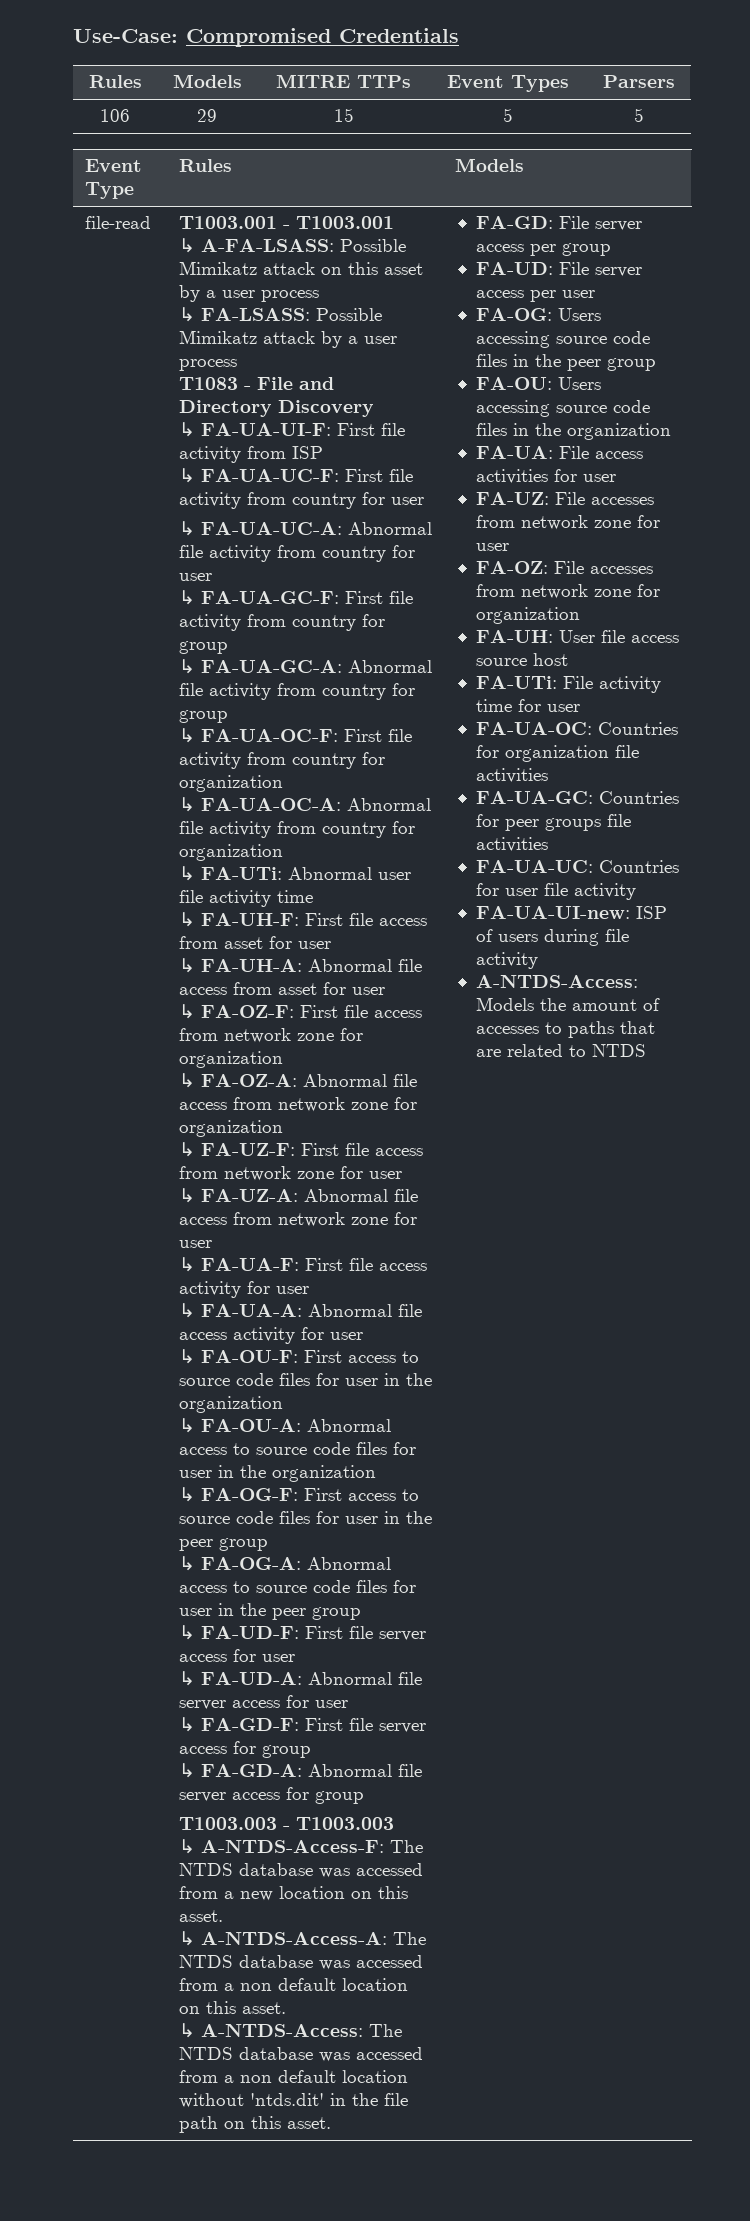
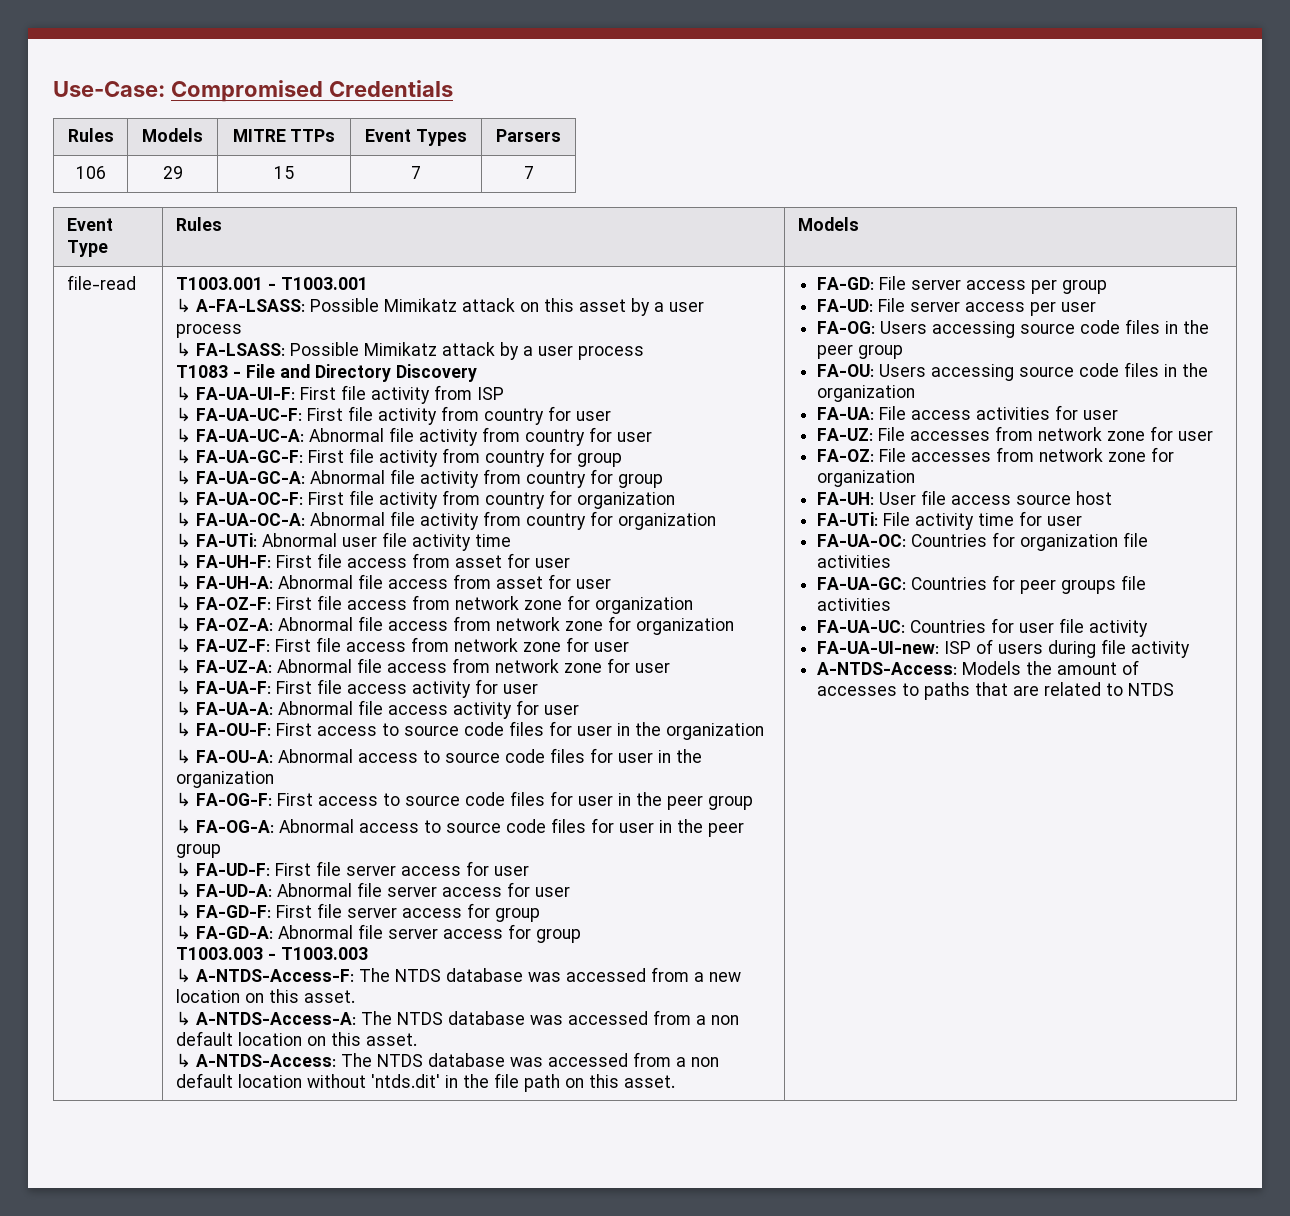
[503,108,513,122] [633,108,644,122] 5 | 5 -> [411,166,421,179] [523,166,534,179] 7 | 7

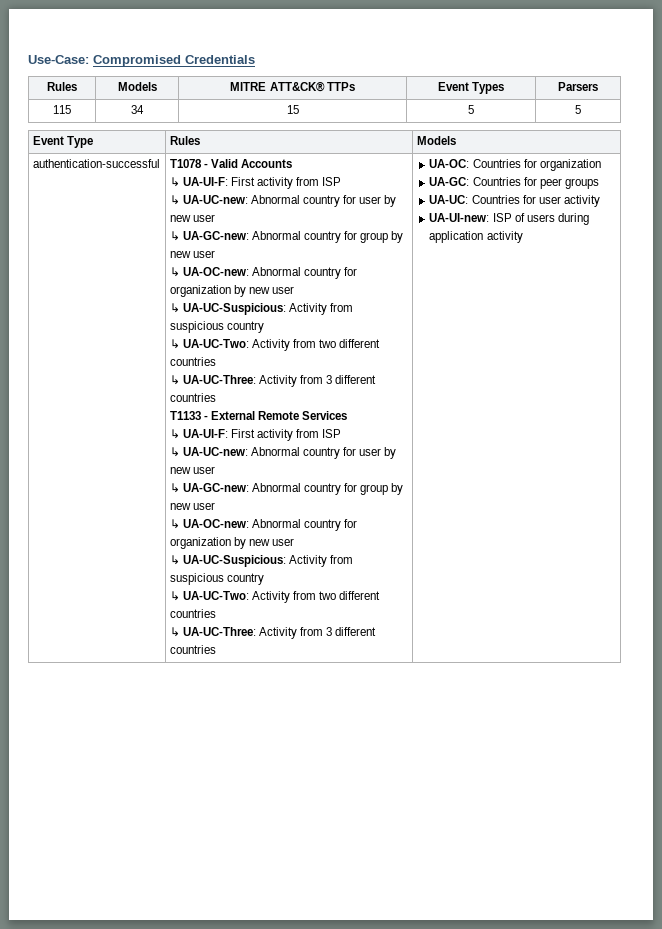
(286, 135) none -> [269,81,325,92] ATT&CK®
[75,166,106,179] [162,166,183,179] 106 | 29 -> [53,105,71,114] [131,105,144,114] 115 | 34
[411,166,421,179] [523,166,534,179] 7 | 7 -> [468,105,474,114] [575,105,581,114] 5 | 5
[66,275,136,290] [175,277,368,290] [175,298,704,316] [175,324,242,338] [175,342,644,360] [175,364,477,382] [175,385,504,404] [175,406,611,425] [175,427,652,446] [175,448,622,467] [175,469,663,488] [175,490,675,509] [175,511,716,530] [175,532,511,551] [175,553,570,569] [175,574,611,590] [175,595,693,614] [175,616,734,635] [175,637,629,653] [175,658,670,674] [175,679,538,698] [175,700,579,719] [175,721,764,740] [175,748,702,764] [175,771,274,788] [175,791,753,810] [175,818,744,837] [175,844,221,858] [175,861,529,877] [175,882,570,898] [175,903,540,922] [175,924,581,943] [175,947,368,960] [175,967,741,983] [175,989,355,1003] [175,1010,739,1026] [175,1031,417,1046] [175,1052,719,1068] [175,1073,675,1092] [817,276,1108,294] [817,298,1097,316] [817,319,1210,338] [817,345,904,359] [817,362,1209,381] [817,385,916,402] [817,405,1119,420] [817,426,1214,441] [817,447,1175,462] [817,470,916,487] [817,490,1113,505] [817,511,1083,530] [817,532,1149,551] [817,555,892,568] [817,577,907,590] file-read | T1003.001 - T1003.001 // ↳ A-FA-LSASS: Possible Mimikatz attack on this asset by a user process // ↳ FA-LSASS: Possible Mimikatz attack by a user process // T1083 - File and Directory Discovery // ↳ FA-UA-UI-F: First file activity from ISP // ↳ FA-UA-UC-F: First file activity from country for user // ↳ FA-UA-UC-A: Abnormal file activity from country for user // ↳ FA-UA-GC-F: First file activity from country for group // ↳ FA-UA-GC-A: Abnormal file activity from country for group // ↳ FA-UA-OC-F: First file activity from country for organization // ↳ FA-UA-OC-A: Abnormal file activity from country for organization // ↳ FA-UTi: Abnormal user file activity time // ↳ FA-UH-F: First file access from asset for user // ↳ FA-UH-A: Abnormal file access from asset for user // ↳ FA-OZ-F: First file access from network zone for organization // ↳ FA-OZ-A: Abnormal file access from network zone for organization // ↳ FA-UZ-F: First file access from network zone for user // ↳ FA-UZ-A: Abnormal file access from network zone for user // ↳ FA-UA-F: First file access activity for user // ↳ FA-UA-A: Abnormal file access activity for user // ↳ FA-OU-F: First access to source code files for user in the organization // ↳ FA-OU-A: Abnormal access to source code files for user in the organization // ↳ FA-OG-F: First access to source code files for user in the peer group // ↳ FA-OG-A: Abnormal access to source code files for user in the peer group // ↳ FA-UD-F: First file server access for user // ↳ FA-UD-A: Abnormal file server access for user // ↳ FA-GD-F: First file server access for group // ↳ FA-GD-A: Abnormal file server access for group // T1003.003 - T1003.003 // ↳ A-NTDS-Access-F: The NTDS database was accessed from a new location on this asset. // ↳ A-NTDS-Access-A: The NTDS database was accessed from a non default location on this asset. // ↳ A-NTDS-Access: The NTDS database was accessed from a non default location without 'ntds.dit' in the file path on this asset. | FA-GD: File server access per group // FA-UD: File server access per user // FA-OG: Users accessing source code files in the peer group // FA-OU: Users accessing source code files in the organization // FA-UA: File access activities for user // FA-UZ: File accesses from network zone for user // FA-OZ: File accesses from network zone for organization // FA-UH: User file access source host // FA-UTi: File activity time for user // FA-UA-OC: Countries for organization file activities // FA-UA-GC: -> [32,159,160,168] [169,159,293,168] [169,177,342,189] [169,195,397,207] [169,214,215,222] [169,231,404,243] [169,250,215,258] [169,267,358,279] [169,285,295,297] [169,303,354,315] [169,321,264,333] [169,339,381,351] [169,357,216,366] [169,375,377,387] [169,393,216,402] [169,411,348,420] [169,429,342,441] [169,447,397,459] [169,466,215,474] [169,483,404,495] [169,502,215,510] [169,519,358,531] [169,537,295,549] [169,555,354,567] [169,573,264,585] [169,591,381,603] [169,609,216,618] [169,627,377,639] [169,645,216,654] [429,159,601,171] [429,177,470,186] authentication-successful | T1078 - Valid Accounts // ↳ UA-UI-F: First activity from ISP // ↳ UA-UC-new: Abnormal country for user by new user // ↳ UA-GC-new: Abnormal country for group by new user // ↳ UA-OC-new: Abnormal country for organization by new user // ↳ UA-UC-Suspicious: Activity from suspicious country // ↳ UA-UC-Two: Activity from two different countries // ↳ UA-UC-Three: Activity from 3 different countries // T1133 - External Remote Services // ↳ UA-UI-F: First activity from ISP // ↳ UA-UC-new: Abnormal country for user by new user // ↳ UA-GC-new: Abnormal country for group by new user // ↳ UA-OC-new: Abnormal country for organization by new user // ↳ UA-UC-Suspicious: Activity from suspicious country // ↳ UA-UC-Two: Activity from two different countries // ↳ UA-UC-Three: Activity from 3 different countries | UA-OC: Countries for organization // UA-GC:
[1121,575,1147,590] [817,598,892,611] [817,620,906,633] file activities // FA-UA-UC: -> [429,195,469,204] // UA-UC:
[1059,618,1149,637] [817,641,940,654] file activity // FA-UA-UI-new: -> [563,195,600,207] [429,213,490,222] activity // UA-UI-new:
[1101,639,1191,658] [817,660,1140,675] [817,682,1175,700] file activity // A-NTDS-Access: Models the amount of accesses to paths that are related to NTDS -> [429,231,523,243] application activity

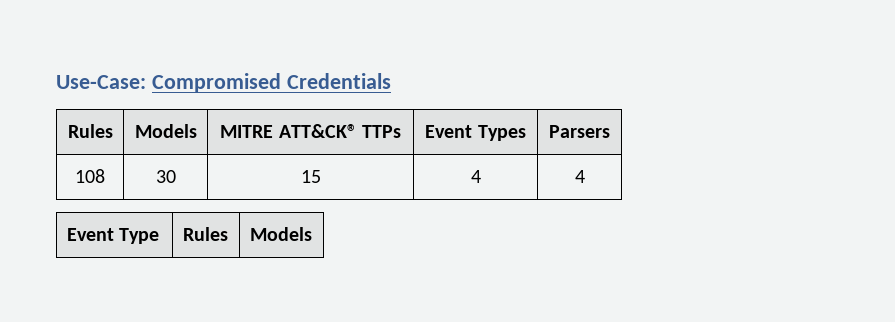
[53,105,71,114] [131,105,144,114] 115 | 34 -> [75,169,105,183] [155,170,176,183] 108 | 30
[468,105,474,114] [575,105,581,114] 5 | 5 -> [470,170,481,183] [574,170,585,183] 4 | 4
[32,159,160,168] [169,159,293,168] [169,177,342,189] [169,195,397,207] [169,214,215,222] [169,231,404,243] [169,250,215,258] [169,267,358,279] [169,285,295,297] [169,303,354,315] [169,321,264,333] [169,339,381,351] [169,357,216,366] [169,375,377,387] [169,393,216,402] [169,411,348,420] [169,429,342,441] [169,447,397,459] [169,466,215,474] [169,483,404,495] [169,502,215,510] [169,519,358,531] [169,537,295,549] [169,555,354,567] [169,573,264,585] [169,591,381,603] [169,609,216,618] [169,627,377,639] [169,645,216,654] [429,159,601,171] [429,177,599,189] [429,195,600,207] [429,213,589,225] [429,231,523,243] // authentication-successful | T1078 - Valid Accounts // ↳ UA-UI-F: First activity from ISP // ↳ UA-UC-new: Abnormal country for user by new user // ↳ UA-GC-new: Abnormal country for group by new user // ↳ UA-OC-new: Abnormal country for organization by new user // ↳ UA-UC-Suspicious: Activity from suspicious country // ↳ UA-UC-Two: Activity from two different countries // ↳ UA-UC-Three: Activity from 3 different countries // T1133 - External Remote Services // ↳ UA-UI-F: First activity from ISP // ↳ UA-UC-new: Abnormal country for user by new user // ↳ UA-GC-new: Abnormal country for group by new user // ↳ UA-OC-new: Abnormal country for organization by new user // ↳ UA-UC-Suspicious: Activity from suspicious country // ↳ UA-UC-Two: Activity from two different countries // ↳ UA-UC-Three: Activity from 3 different countries | UA-OC: Countries for organization // UA-GC: Countries for peer groups // UA-UC: Countries for user activity // UA-UI-new: ISP of users during application activity -> (312, 234) none

